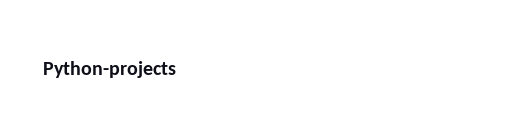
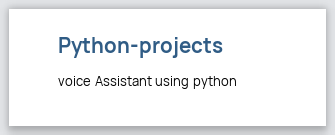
(176, 69) none -> [58,76,237,89] // voice Assistant using python

